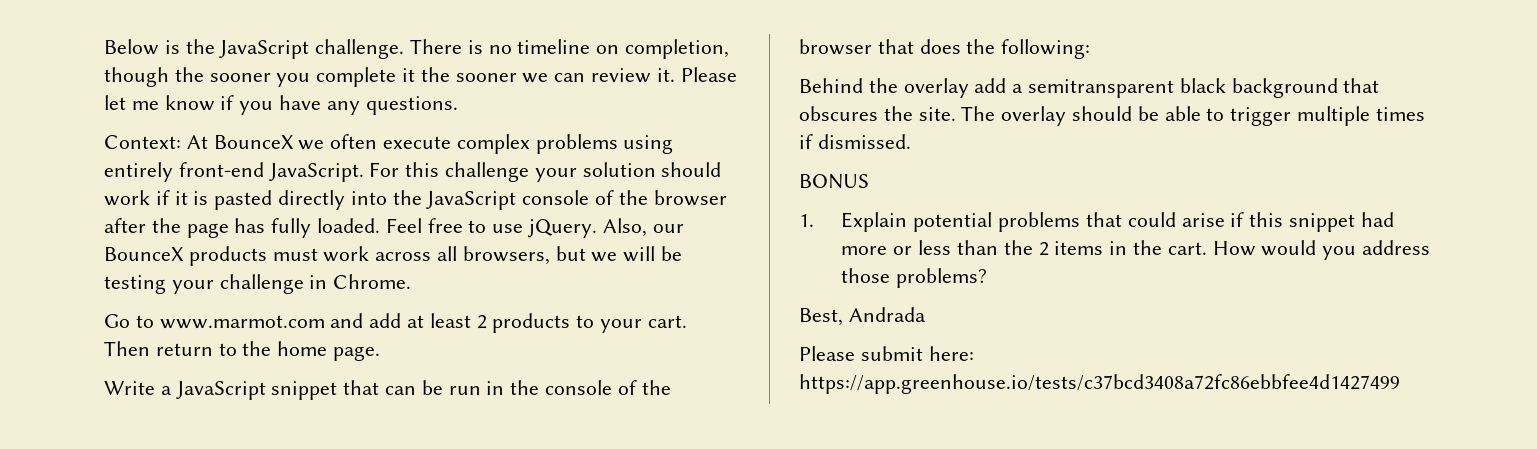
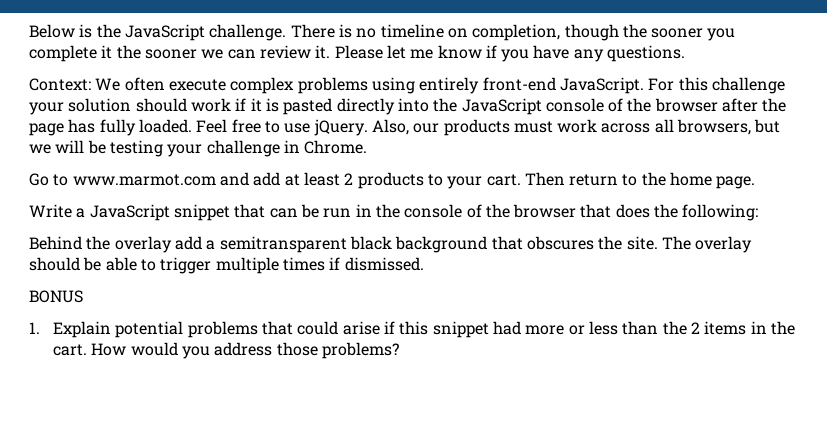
[186,135,325,150] At BounceX we -> [95,78,121,91] We
[104,247,184,261] BounceX -> (440, 128) none
[799,307,926,326] [799,346,974,361] [799,374,1400,394] // Best, Andrada // Please submit here: https://app.greenhouse.io/tests/c37bcd3408a72fc86ebbfee4d1427499 -> (400, 350) none

